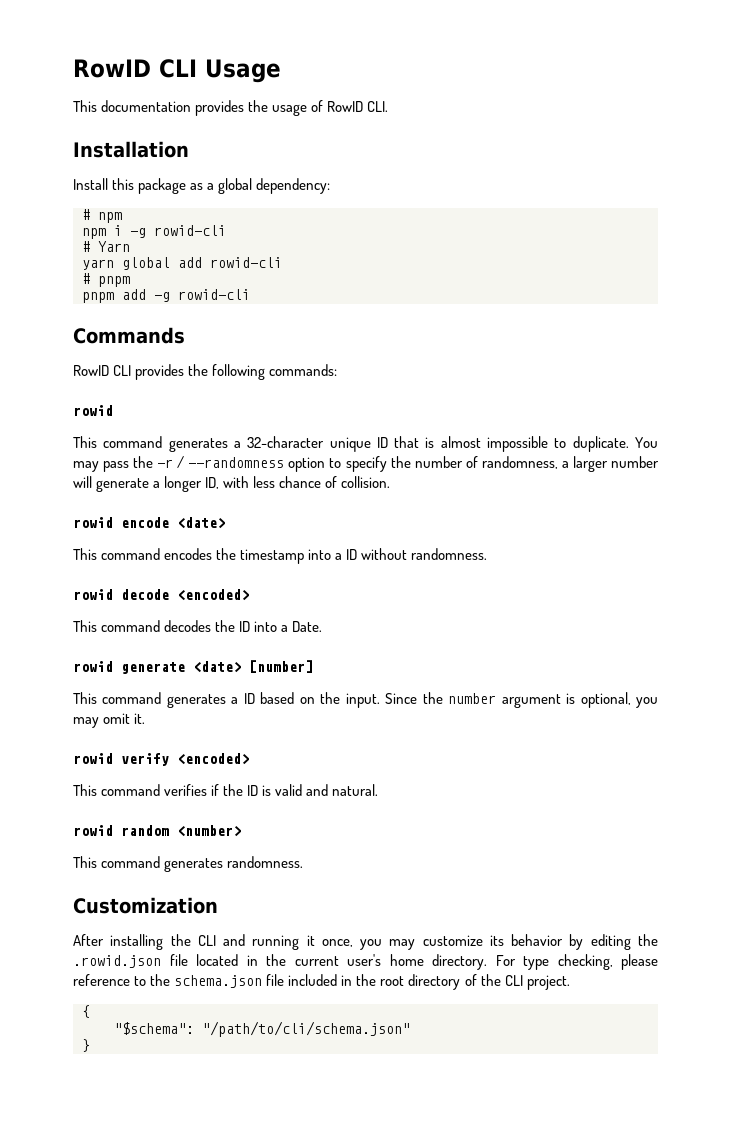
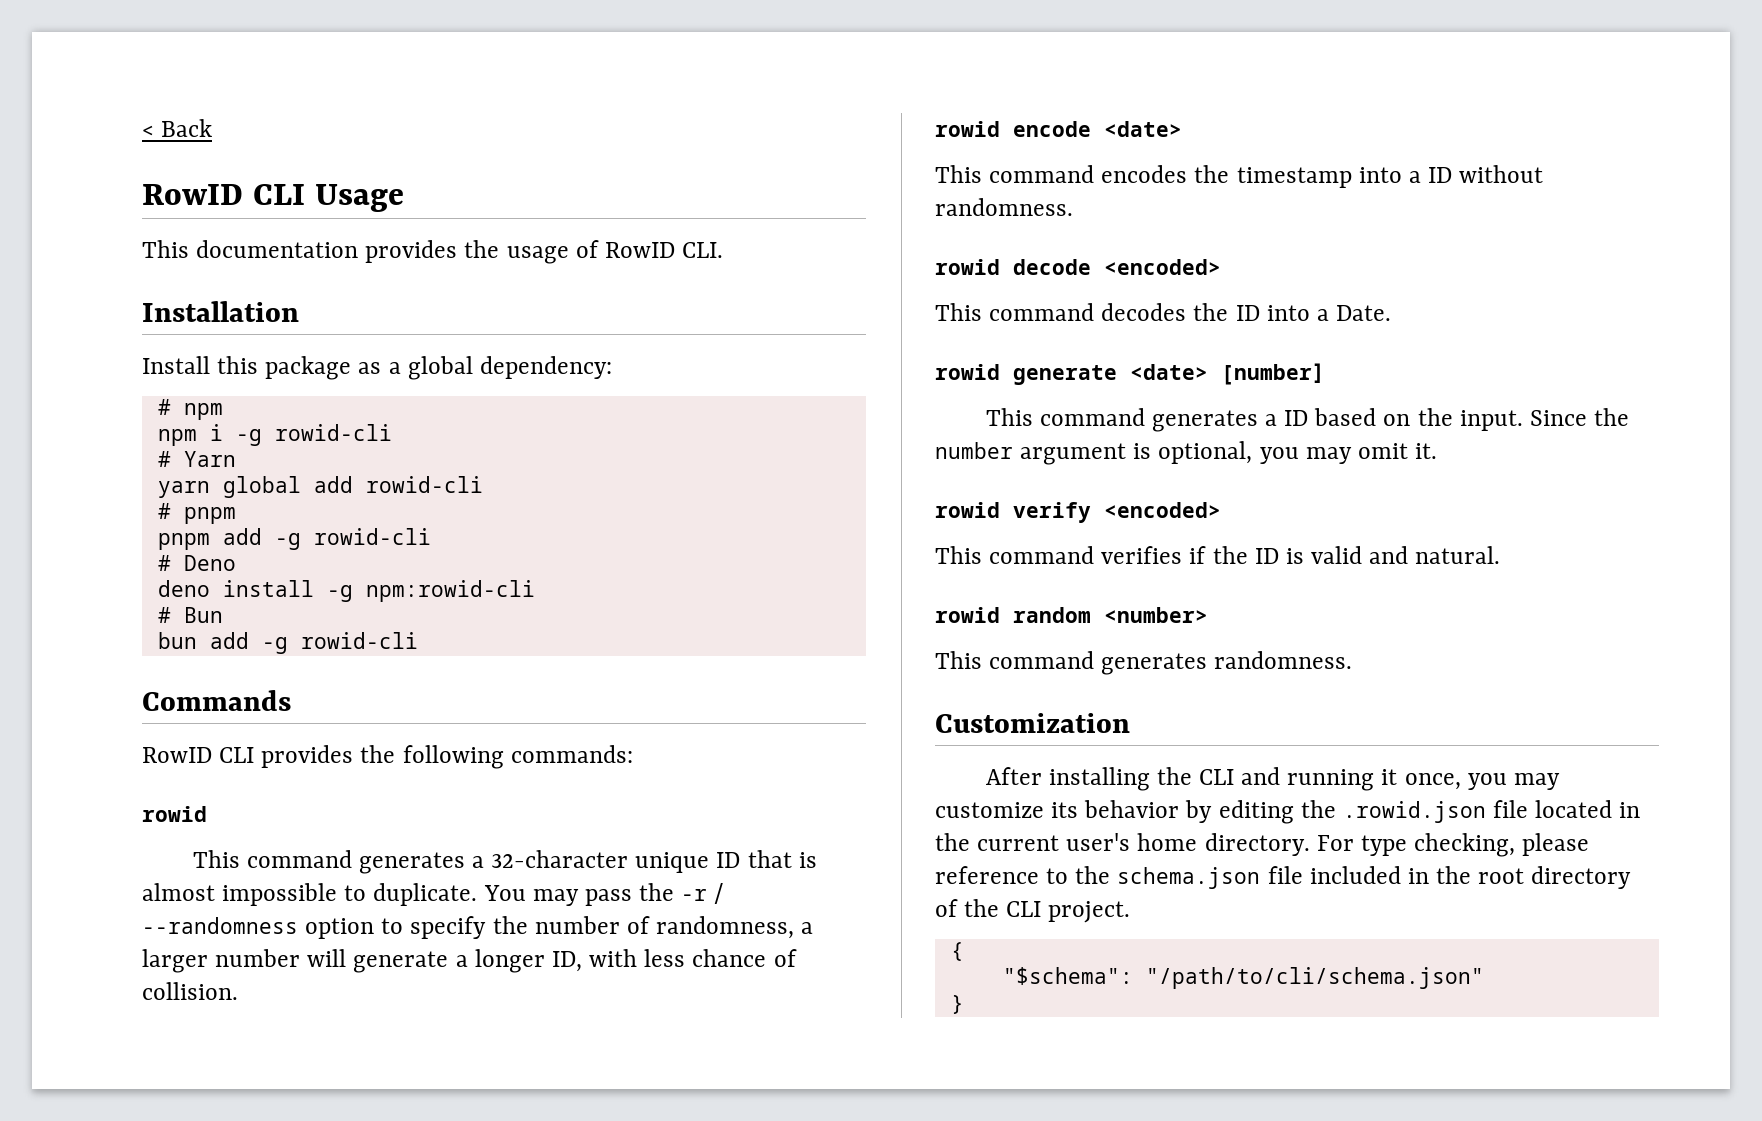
(73, 68) none -> [142,119,213,137] < Back //
(250, 294) none -> [157,555,236,571] [157,580,535,602] [157,607,223,623] [157,632,418,654] // # Deno // deno install -g npm:rowid-cli // # Bun // bun add -g rowid-cli

